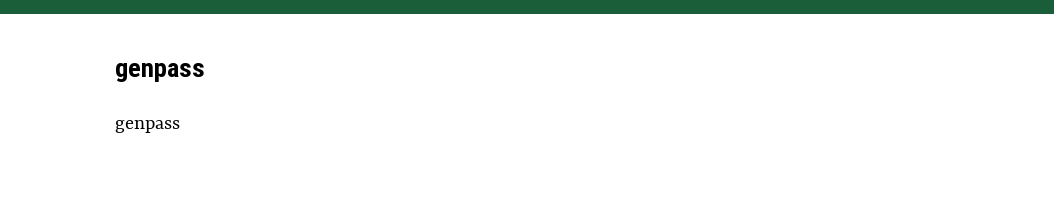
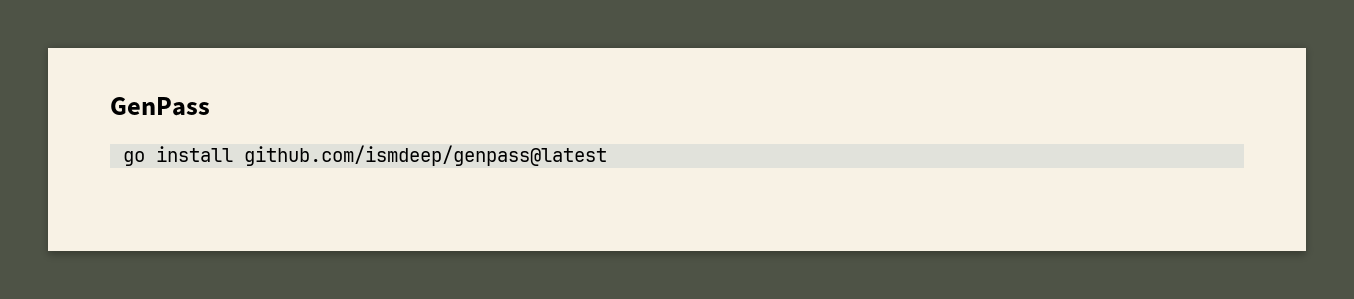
[115,63,205,82] [115,120,180,133] genpass // genpass -> [110,97,210,116] [122,145,607,166] GenPass // go install github.com/ismdeep/genpass@latest

